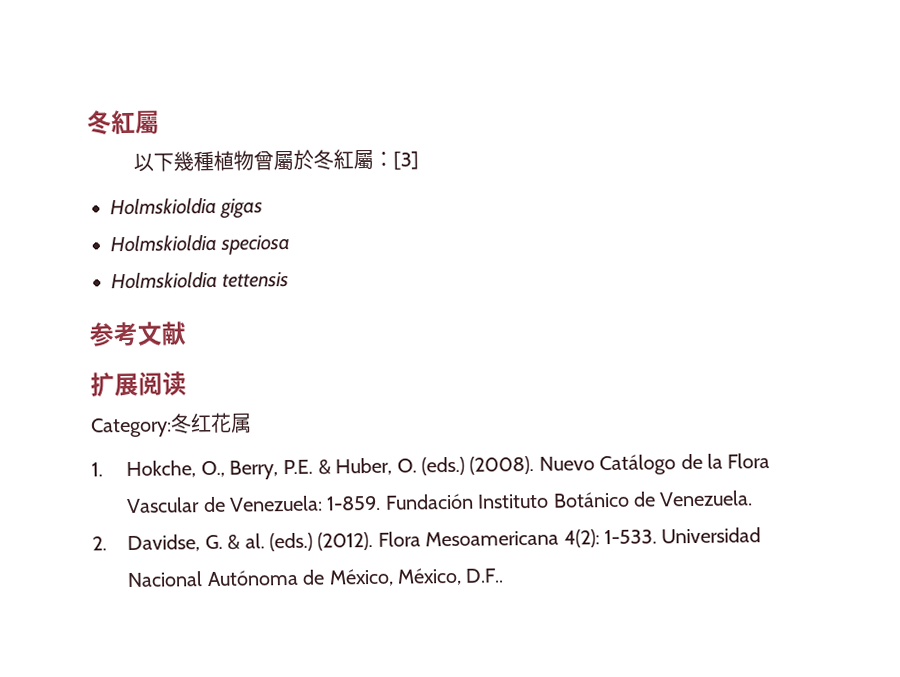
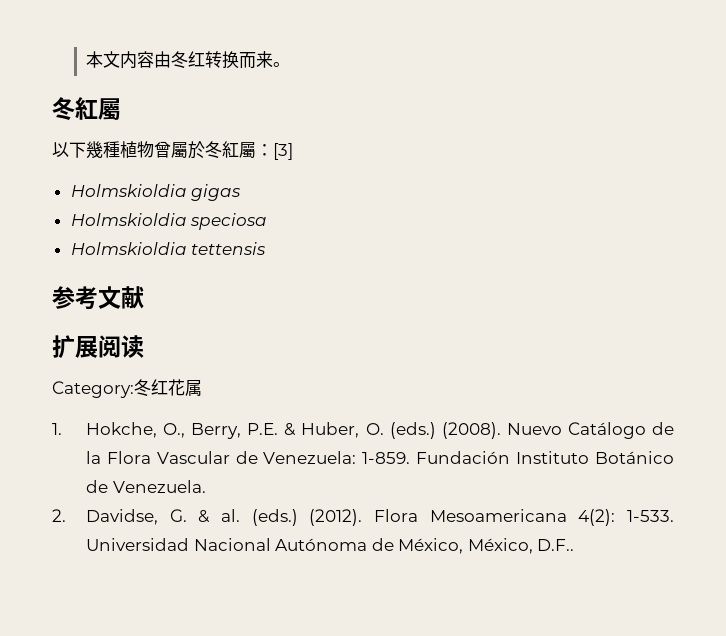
(87, 122) none -> [85,51,290,69] 本文内容由冬红转换而来。 //

